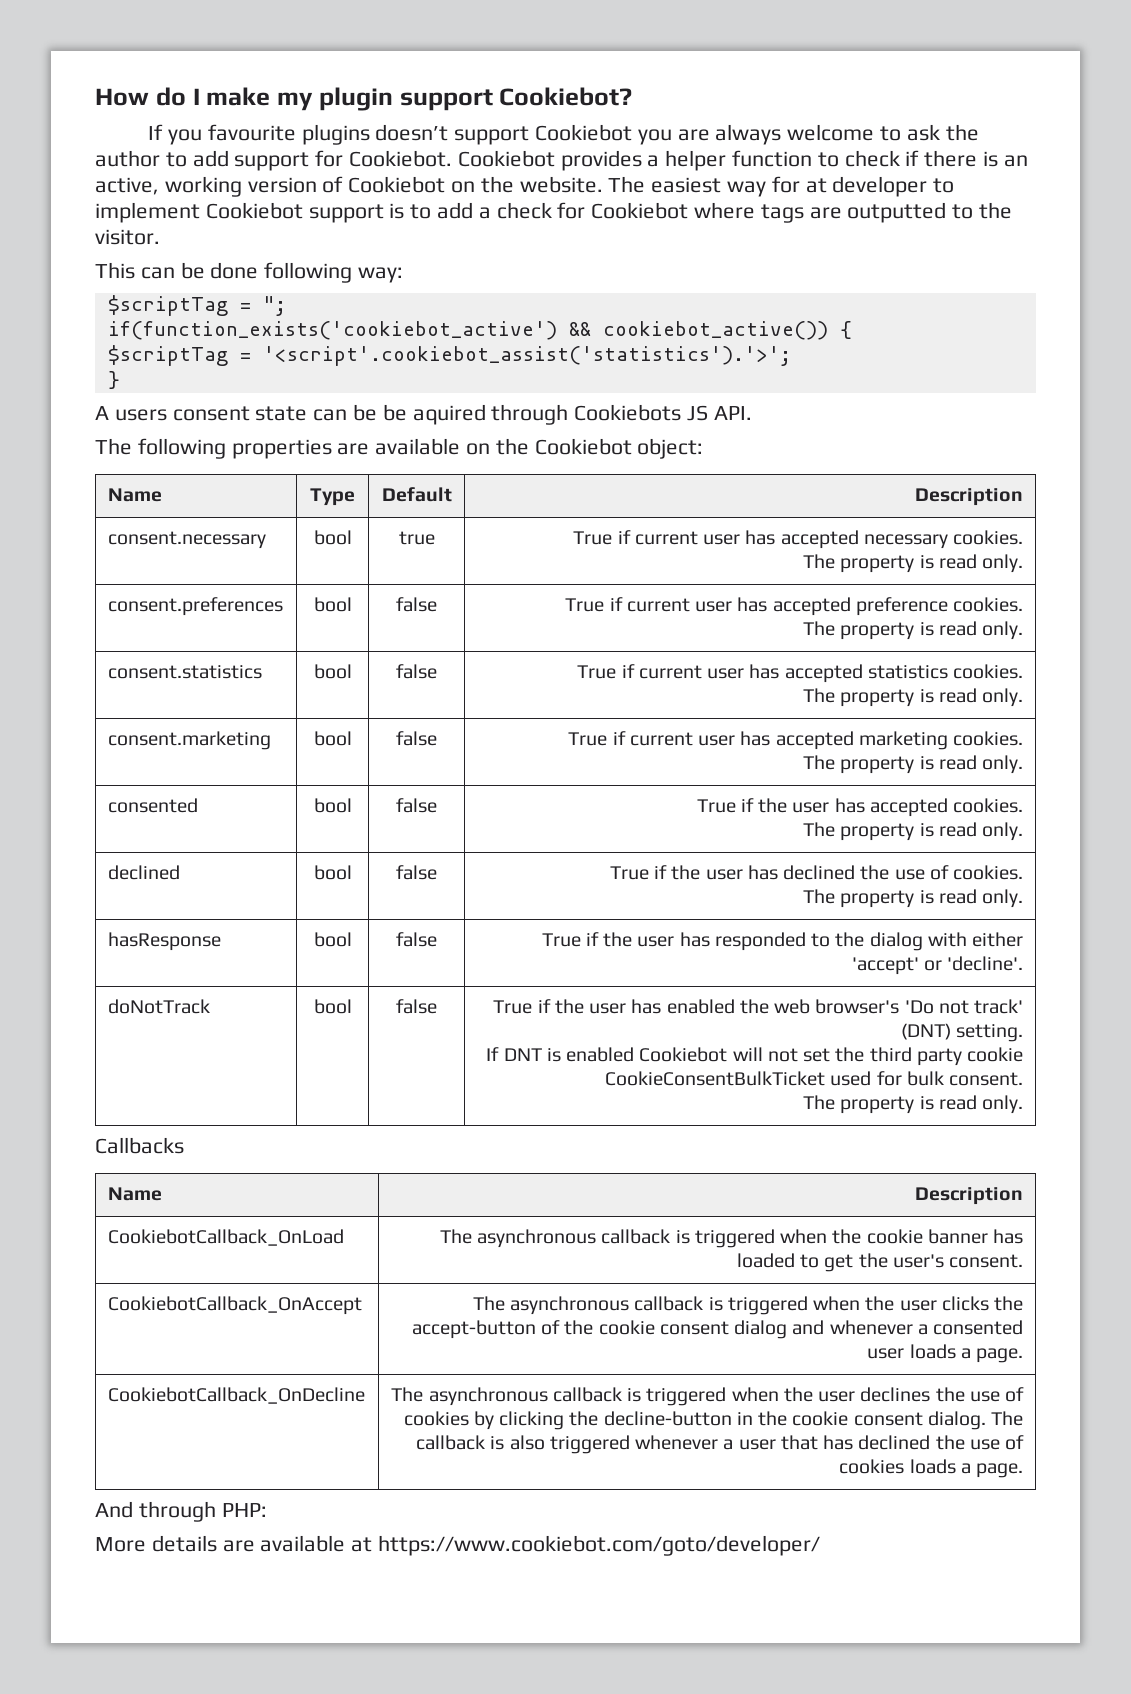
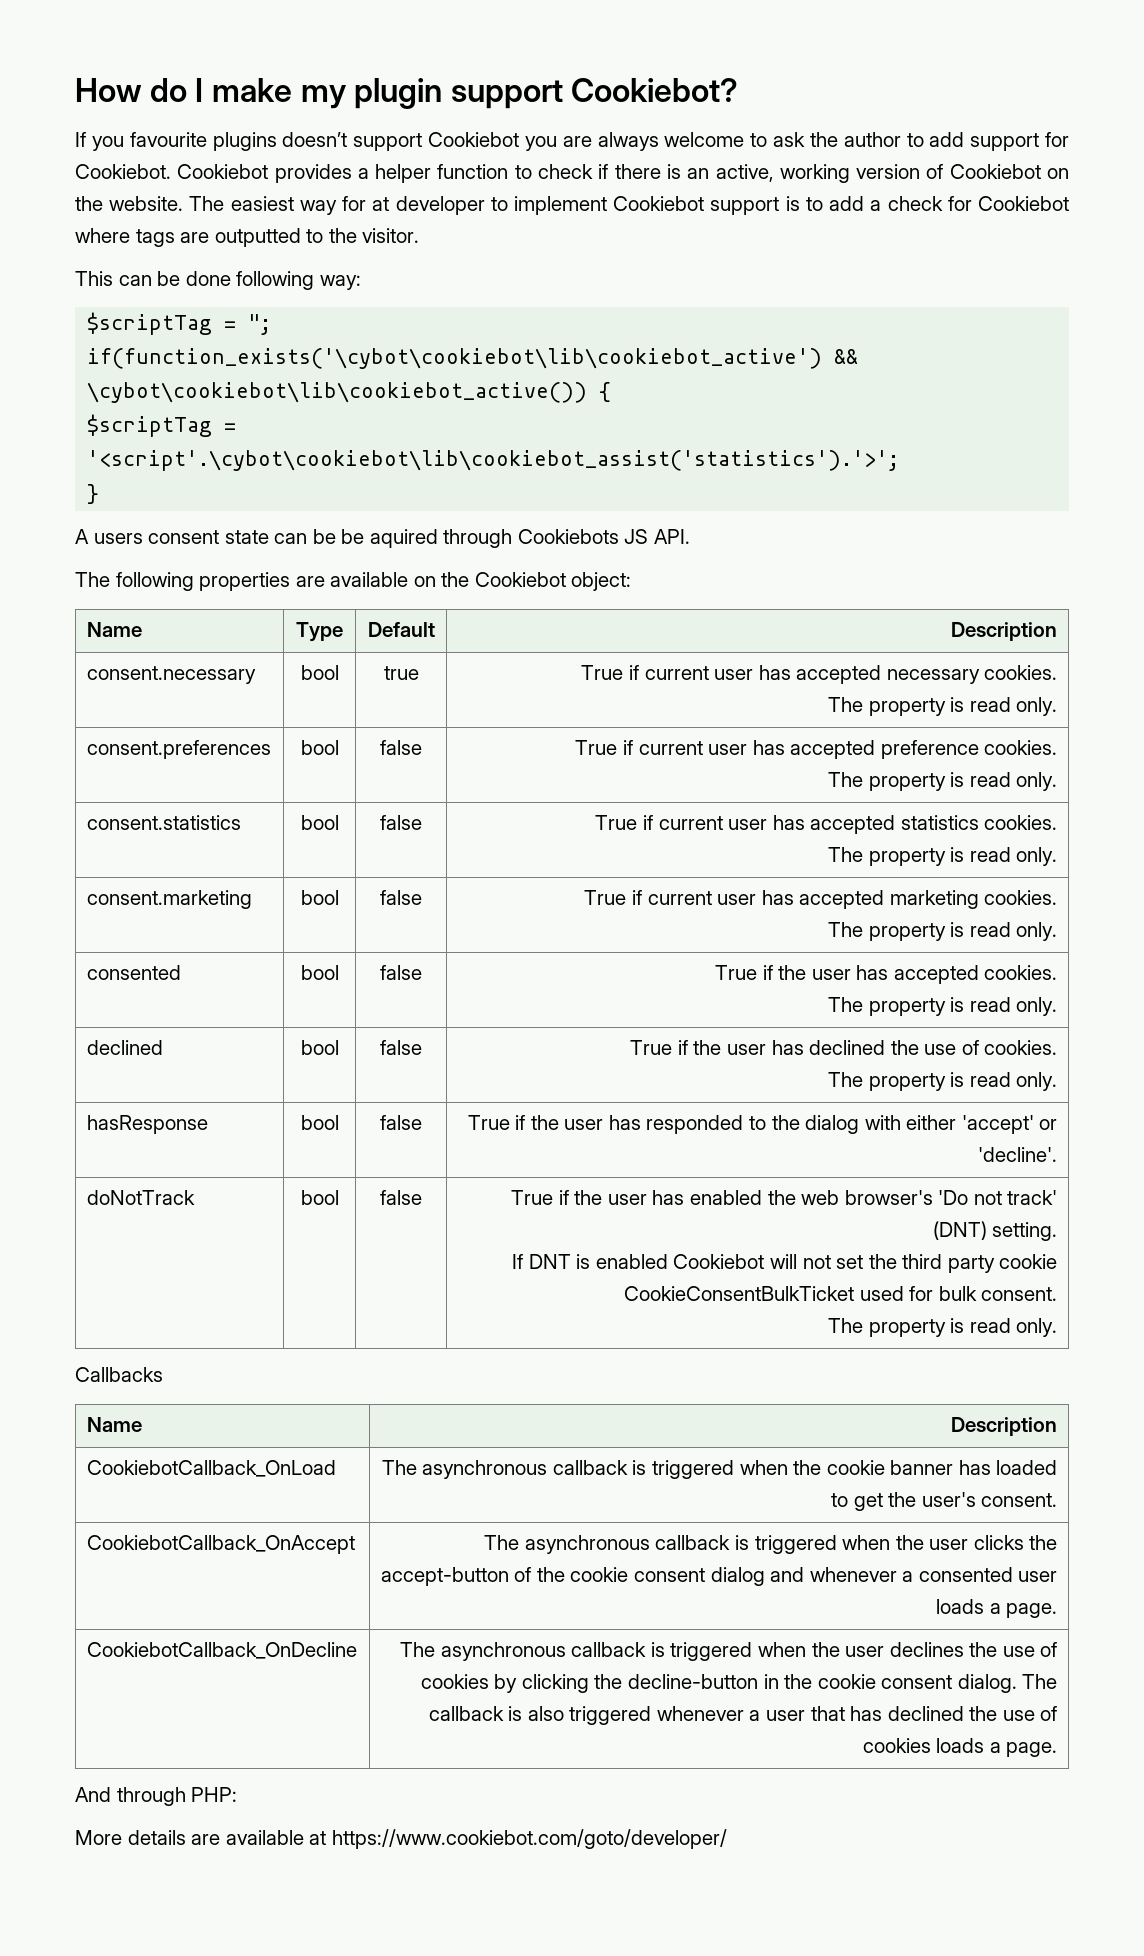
[107,321,828,340] if(function_exists('cookiebot_active') && cookiebot_active()) -> [87,348,859,369] [87,382,588,403] if(function_exists('\cybot\cookiebot\lib\cookiebot_active') && \cybot\cookiebot\lib\cookiebot_active())
[262,346,791,366] '<script'.cookiebot_assist('statistics').'>'; -> [87,450,900,471] '<script'.\cybot\cookiebot\lib\cookiebot_assist('statistics').'>';

